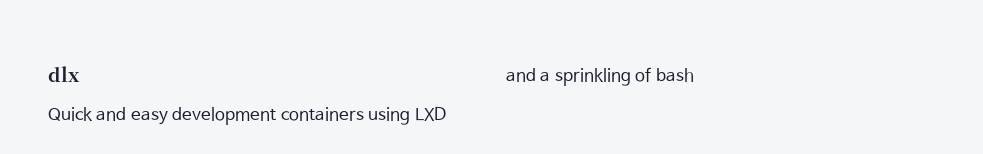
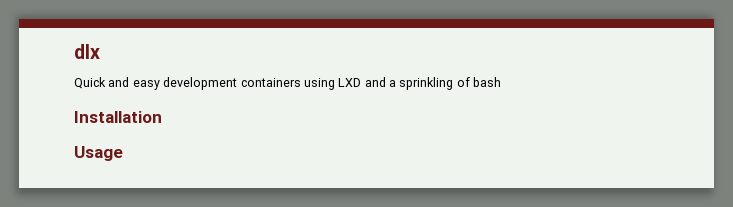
(694, 75) none -> [74,111,162,123] [74,146,123,161] // Installation // Usage

